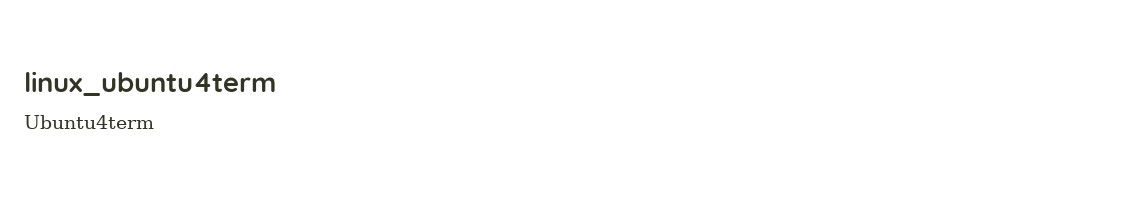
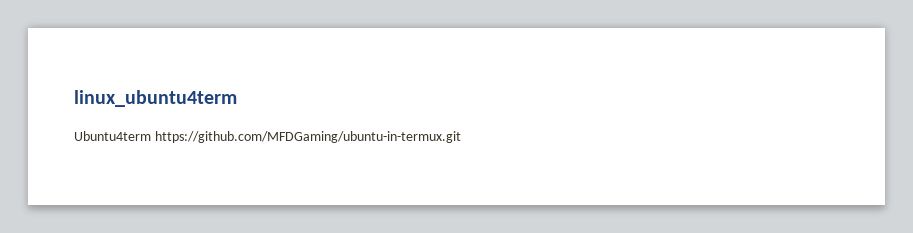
(154, 122) none -> [154,131,461,143] https://github.com/MFDGaming/ubuntu-in-termux.git

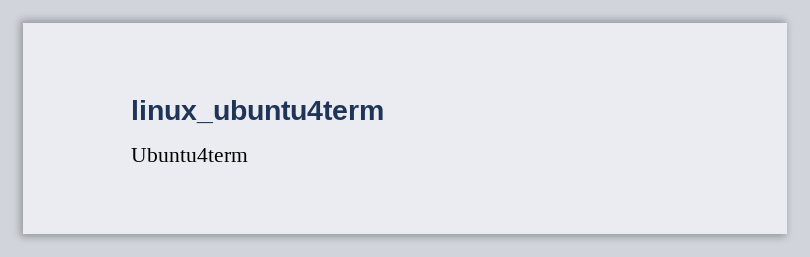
[154,131,461,143] https://github.com/MFDGaming/ubuntu-in-termux.git -> (248, 155) none

